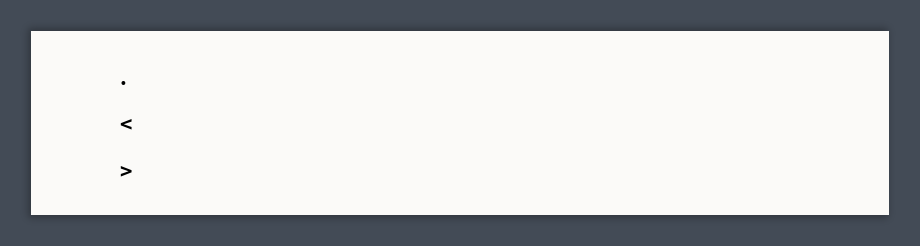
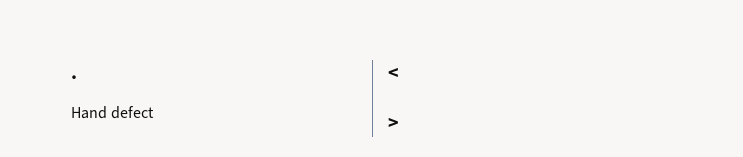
(127, 82) none -> [71,106,155,119] // Hand defect

